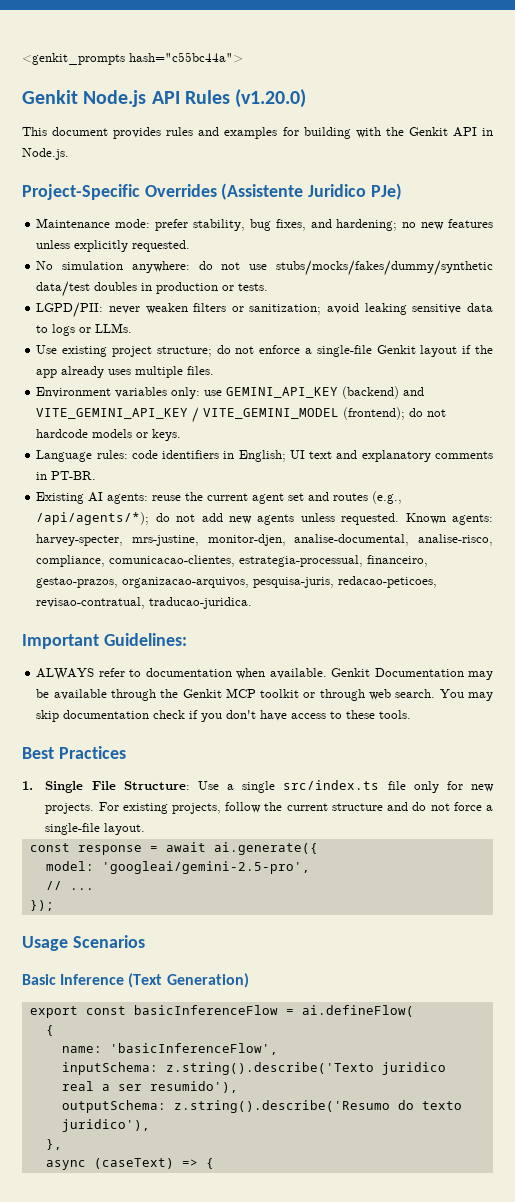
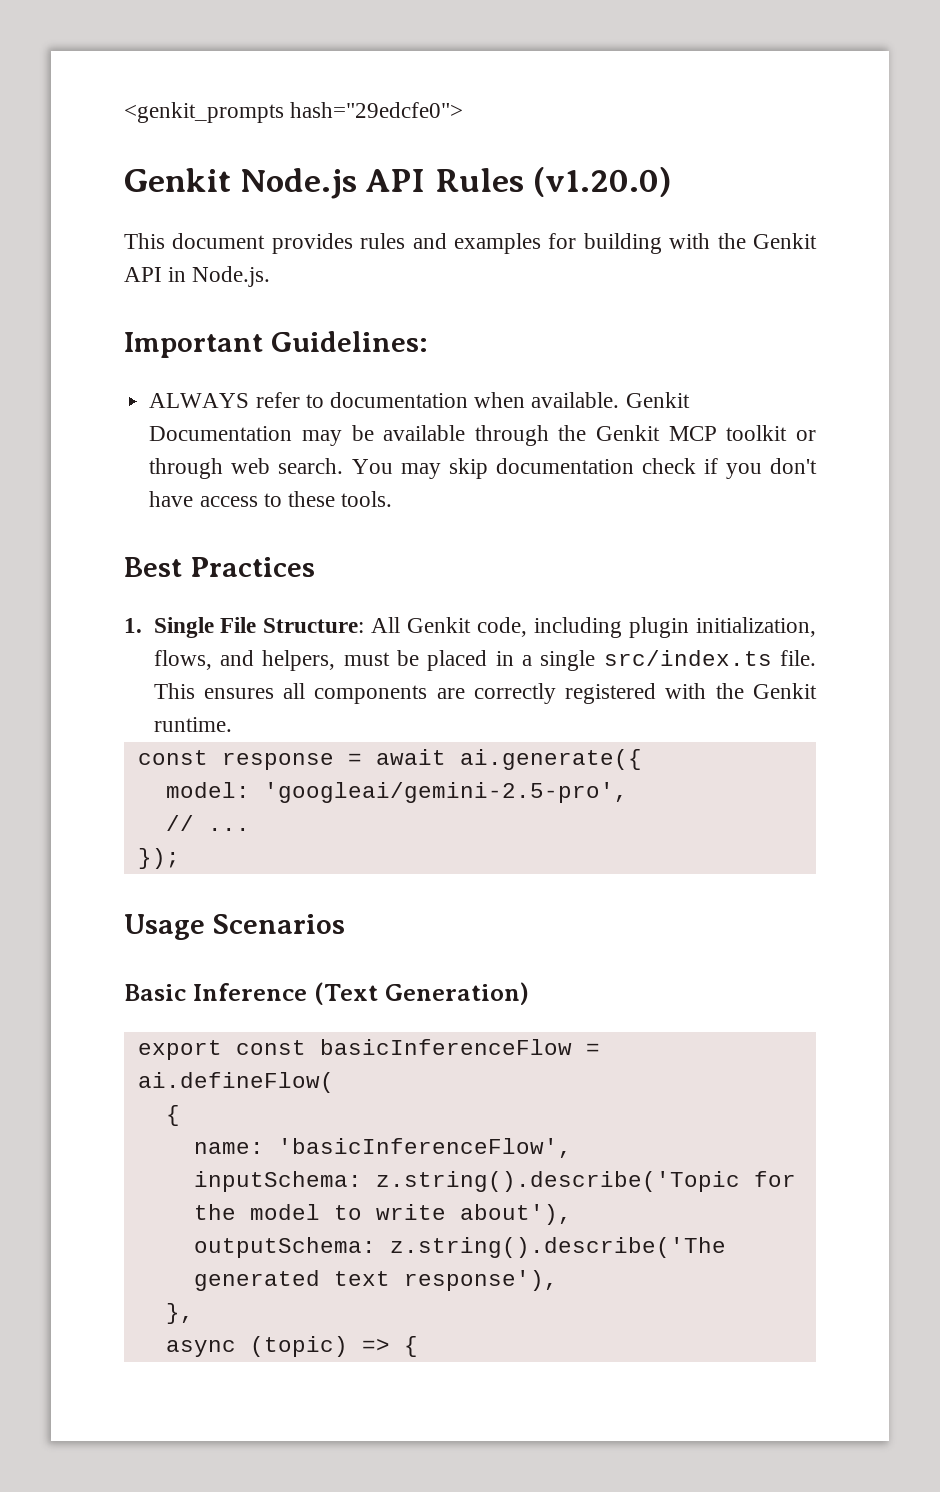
[129,52,243,63] hash="c55bc44a"> -> [290,102,464,118] hash="29edcfe0">
[22,183,402,200] [36,218,494,231] [36,240,191,252] [36,260,493,276] [36,281,269,297] [36,302,493,318] [36,323,133,336] [36,345,493,357] [36,366,215,378] [36,386,425,399] [36,407,447,423] [36,429,182,441] [36,450,493,462] [36,471,97,480] [36,491,403,504] [36,512,493,525] [36,534,493,546] [36,555,429,567] [36,576,438,588] [36,597,253,609] // Project-Specific Overrides (Assistente Juridico PJe) // Maintenance mode: prefer stability, bug fixes, and hardening; no new features unless explicitly requested. // No simulation anywhere: do not use stubs/mocks/fakes/dummy/synthetic data/test doubles in production or tests. // LGPD/PII: never weaken filters or sanitization; avoid leaking sensitive data to logs or LLMs. // Use existing project structure; do not enforce a single-file Genkit layout if the app already uses multiple files. // Environment variables only: use GEMINI_API_KEY (backend) and VITE_GEMINI_API_KEY / VITE_GEMINI_MODEL (frontend); do not hardcode models or keys. // Language rules: code identifiers in English; UI text and explanatory comments in PT-BR. // Existing AI agents: reuse the current agent set and routes (e.g., /api/agents/*); do not add new agents unless requested. Known agents: harvey-specter, mrs-justine, monitor-djen, analise-documental, analise-risco, compliance, comunicacao-clientes, estrategia-processual, financeiro, gestao-prazos, organizacao-arquivos, pesquisa-juris, redacao-peticoes, revisao-contratual, traducao-juridica. -> (271, 276) none
[197,780,495,793] [45,802,494,814] [45,823,146,835] Use a single src/index.ts file only for new projects. For existing projects, follow the current structure and do not force a single-file layout. -> [371,617,816,638] [153,650,817,671] [153,683,817,704] [153,717,232,732] All Genkit code, including plugin initialization, flows, and helpers, must be placed in a single src/index.ts file. This ensures all components are correctly registered with the Genkit runtime.
[165,1062,446,1075] [61,1081,238,1093] [61,1100,462,1113] [61,1119,150,1132] z.string().describe('Texto juridico real a ser resumido'), // outputSchema: z.string().describe('Resumo do texto juridico'), -> [375,1171,796,1192] [193,1204,572,1225] [193,1237,726,1258] [193,1270,558,1291] z.string().describe('Topic for the model to write about'), // outputSchema: z.string().describe('The generated text response'),
[93,1158,174,1169] (caseText) -> [249,1336,348,1357] (topic)

